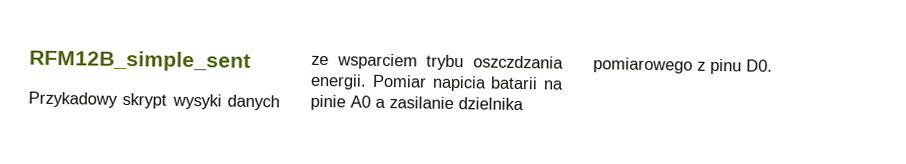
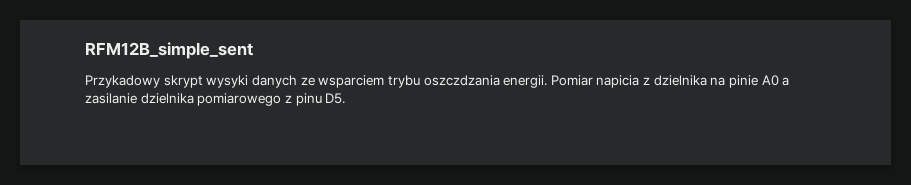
[490,76,539,90] batarii -> [643,75,707,86] z dzielnika
[746,59,773,72] D0. -> [325,93,346,104] D5.

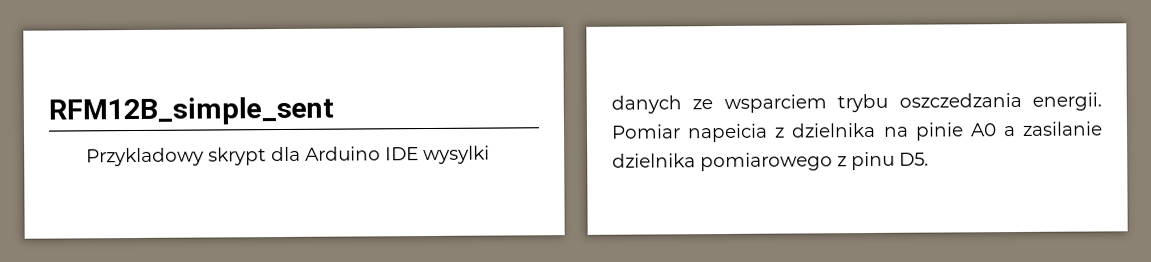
[85,75,249,88] Przykadowy skrypt wysyki -> [85,145,490,167] Przykladowy skrypt dla Arduino IDE wysylki
[423,75,500,86] oszczdzania -> [898,92,1022,108] oszczedzania
[596,75,640,88] napicia -> [687,123,769,143] napeicia

